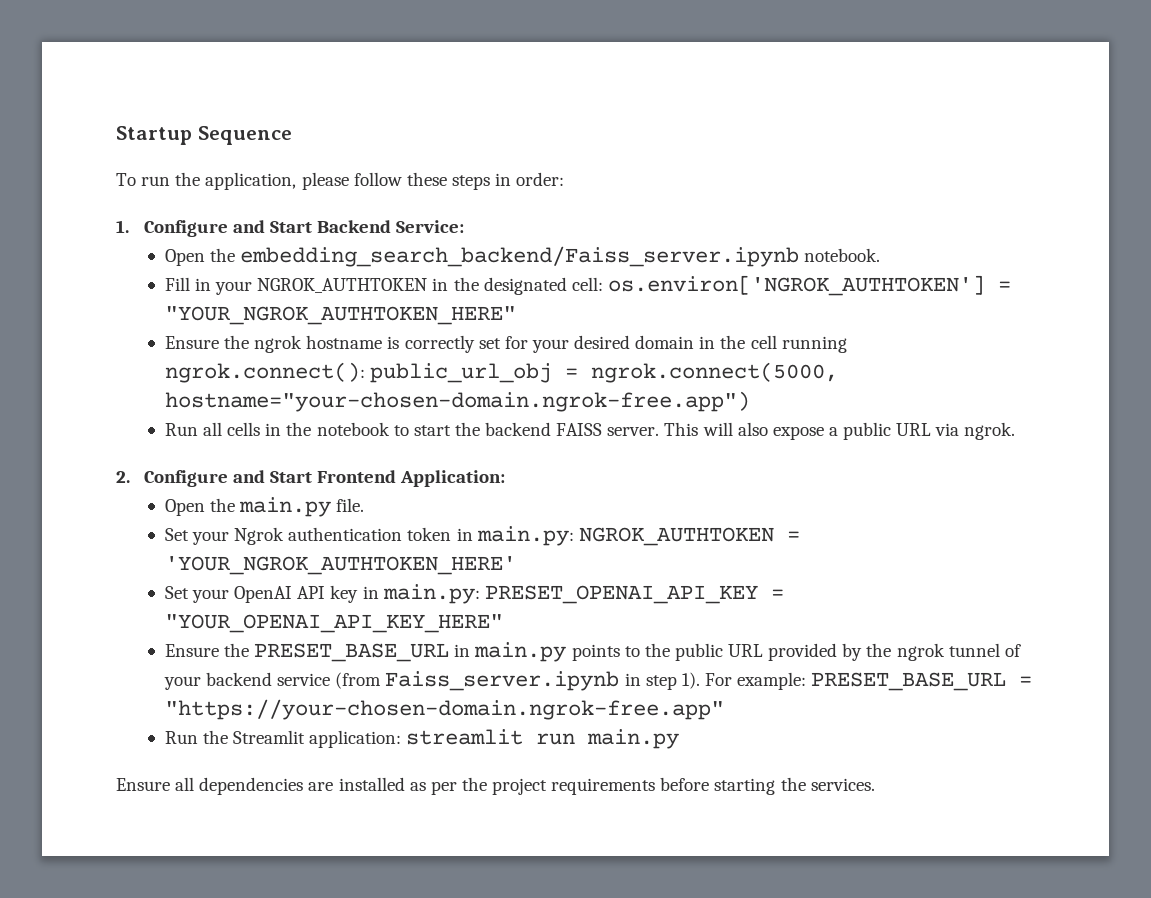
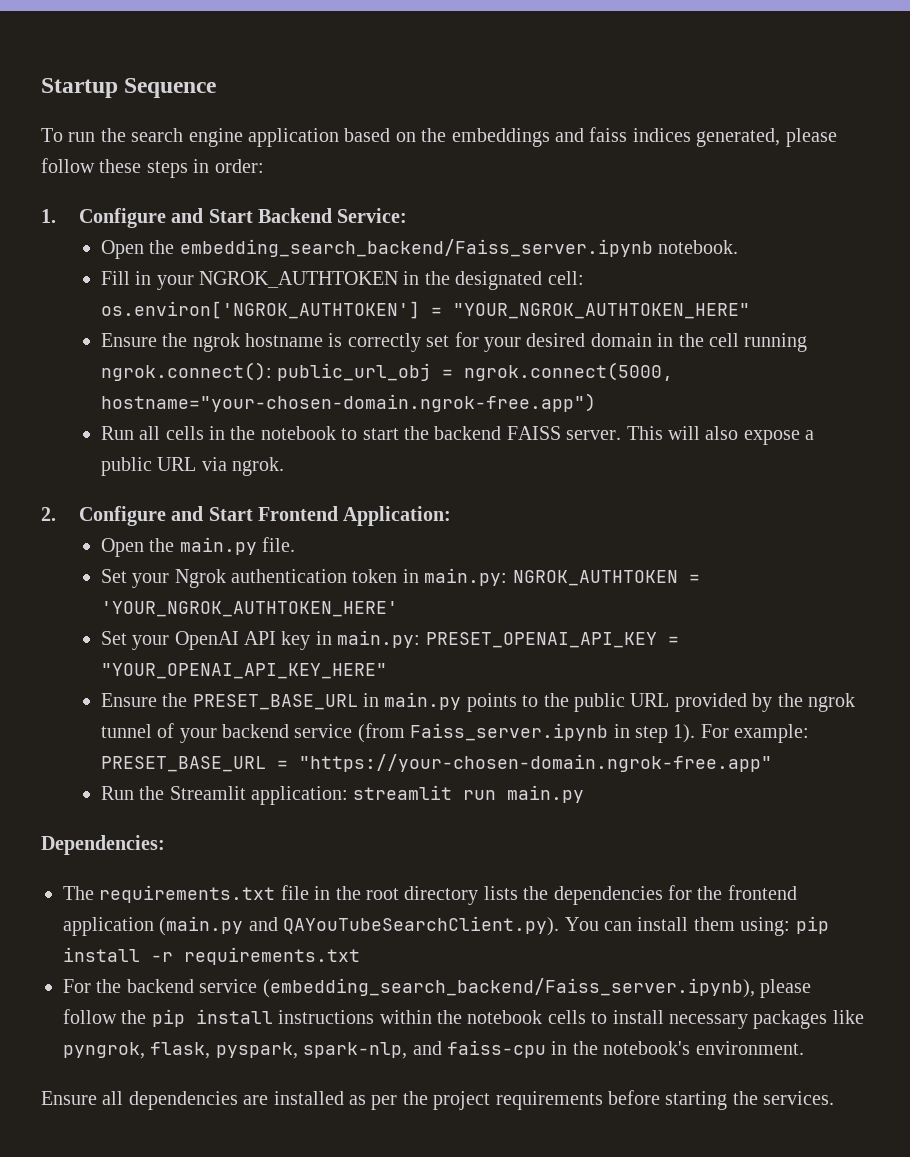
[205,172,297,190] application, -> [131,127,781,147] search engine application based on the embeddings and faiss indices generated,
(680, 739) none -> [41,835,165,855] [63,885,797,905] [63,916,829,936] [63,947,360,965] [63,978,811,998] [63,1009,864,1029] [63,1040,804,1059] // Dependencies: // The requirements.txt file in the root directory lists the dependencies for the frontend application (main.py and QAYouTubeSearchClient.py). You can install them using: pip install -r requirements.txt // For the backend service (embedding_search_backend/Faiss_server.ipynb), please follow the pip install instructions within the notebook cells to install necessary packages like pyngrok, flask, pyspark, spark-nlp, and faiss-cpu in the notebook's environment.

